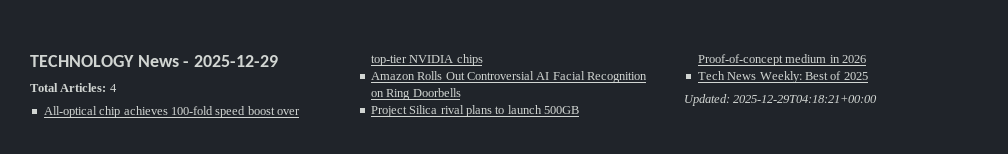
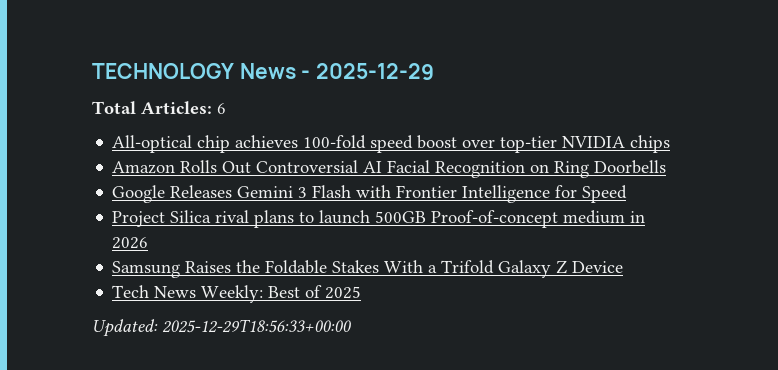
[109,84,117,92] 4 -> [217,103,226,114] 6
(461, 92) none -> [112,185,628,203] // Google Releases Gemini 3 Flash with Frontier Intelligence for Speed
(866, 59) none -> [112,260,624,278] // Samsung Raises the Foldable Stakes With a Trifold Galaxy Z Device
[733,95,878,103] 2025-12-29T04:18:21+00:00 -> [162,319,352,333] 2025-12-29T18:56:33+00:00

